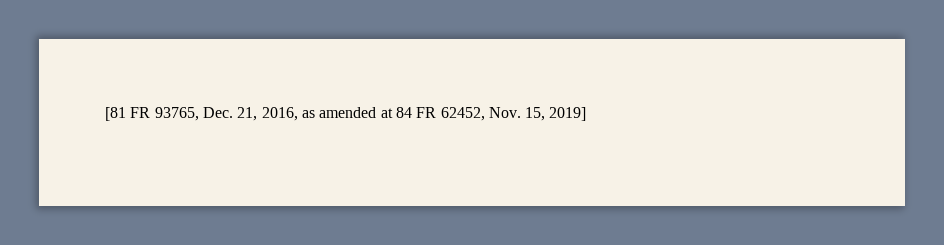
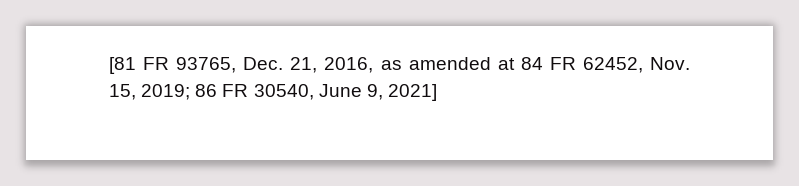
[549,107,587,121] 2019] -> [141,84,437,101] 2019; 86 FR 30540, June 9, 2021]

